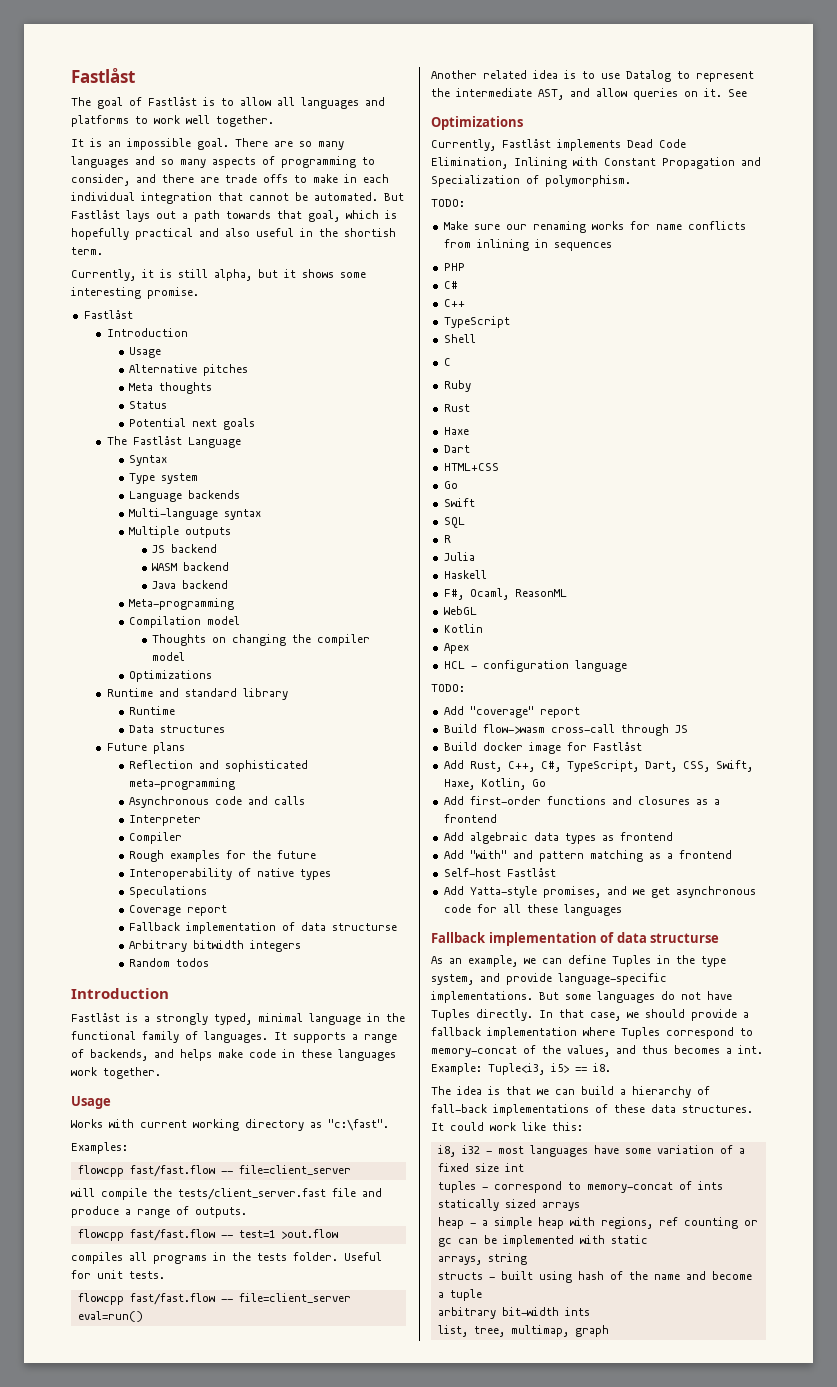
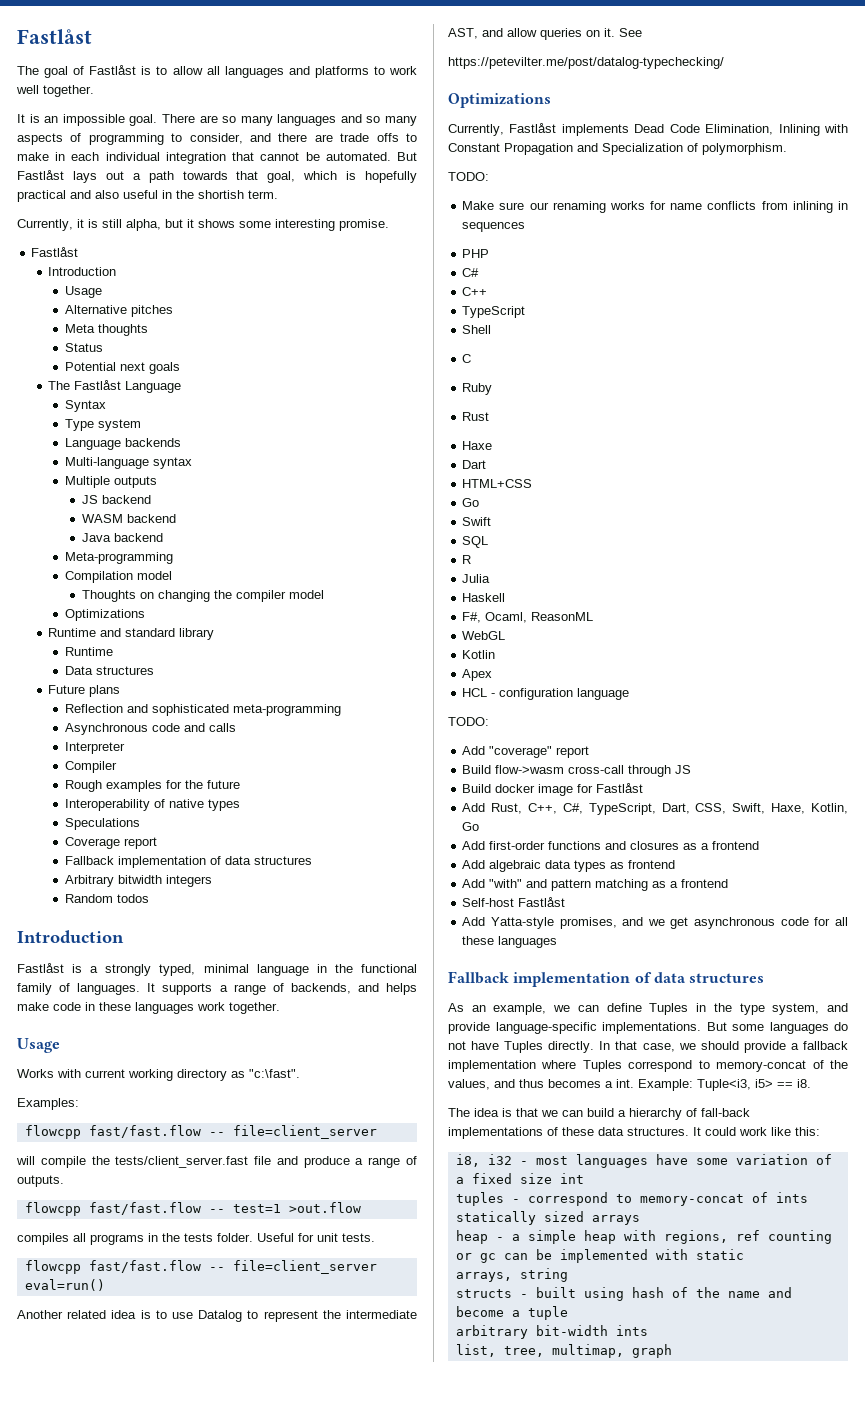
[332,923,398,931] structurse -> [254,856,313,865] structures
(747, 93) none -> [448,57,724,69] // https://petevilter.me/post/datalog-typechecking/
[650,933,720,943] structurse -> [689,973,765,983] structures

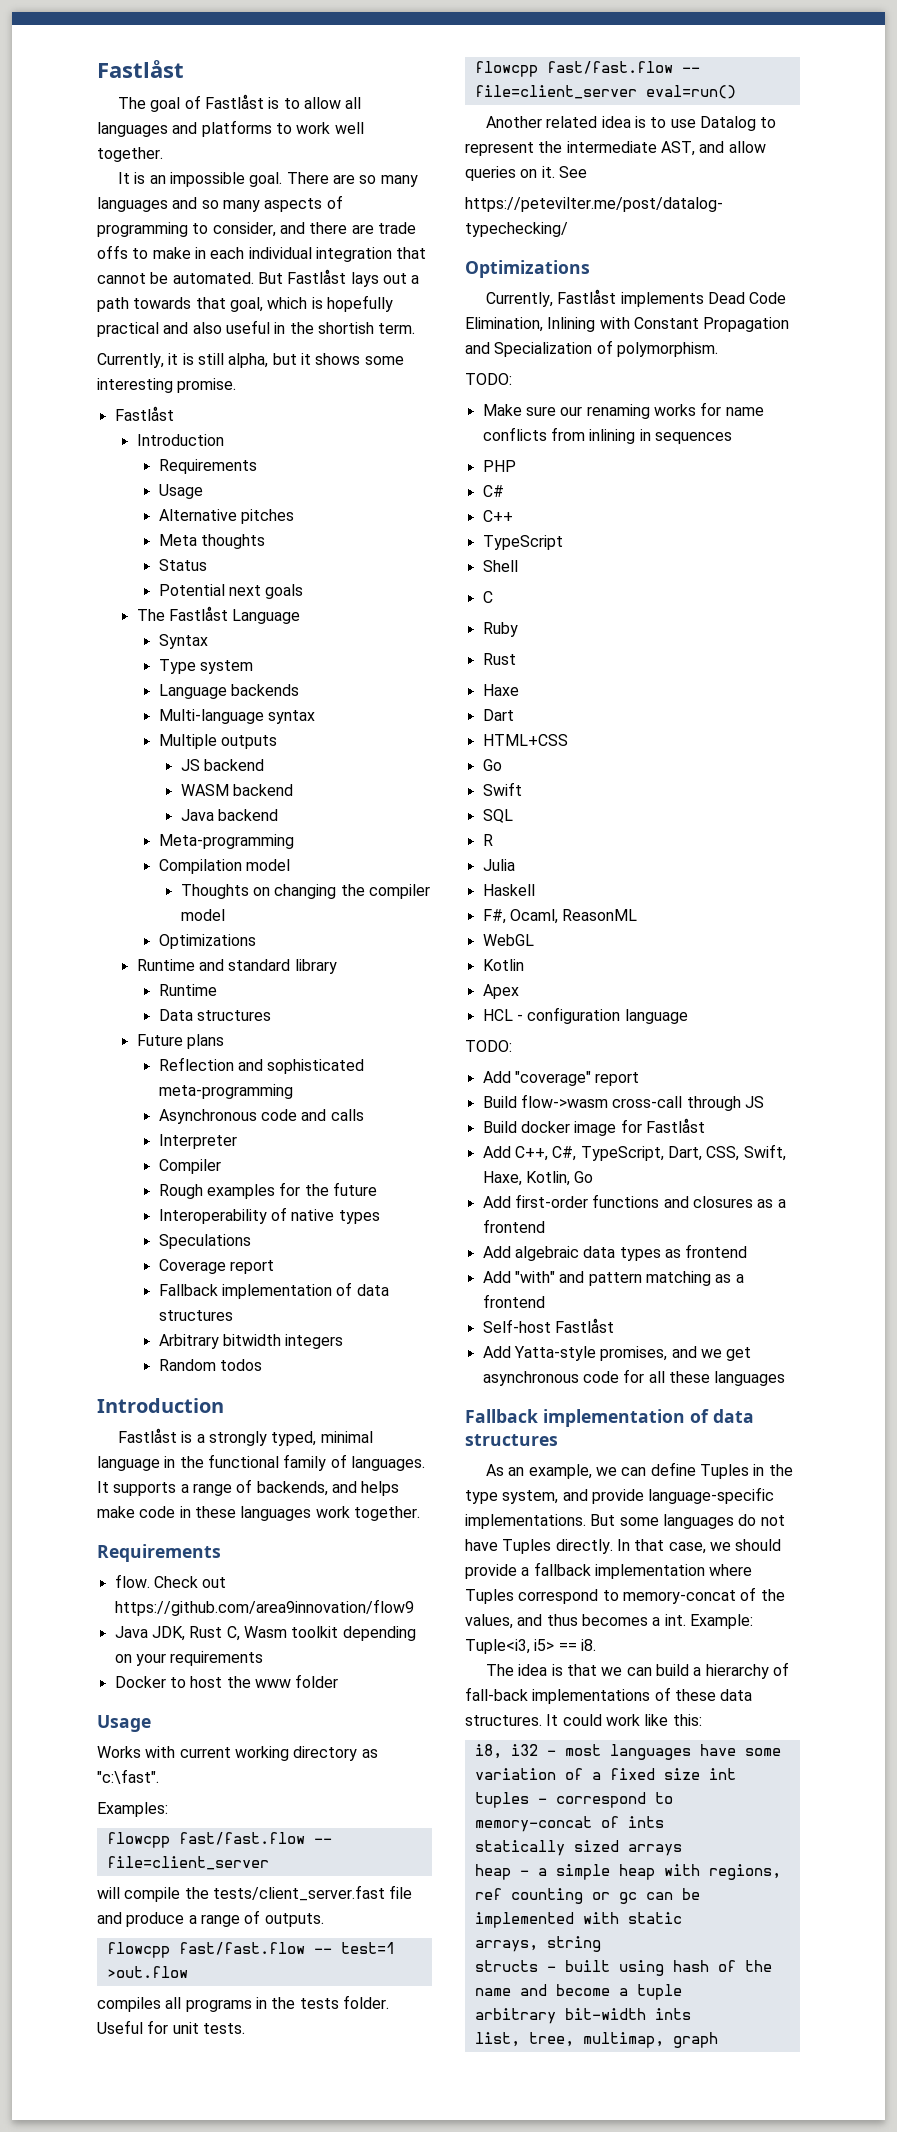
(117, 271) none -> [158,459,257,474] // Requirements
(280, 1008) none -> [97,1544,221,1562] [114,1574,227,1588] [114,1599,414,1616] [114,1626,416,1641] [114,1651,264,1666] [114,1674,339,1688] // Requirements // flow. Check out https://github.com/area9innovation/flow9 // Java JDK, Rust C, Wasm toolkit depending on your requirements // Docker to host the www folder
[491,803,523,814] Rust, -> (511, 1152) none

